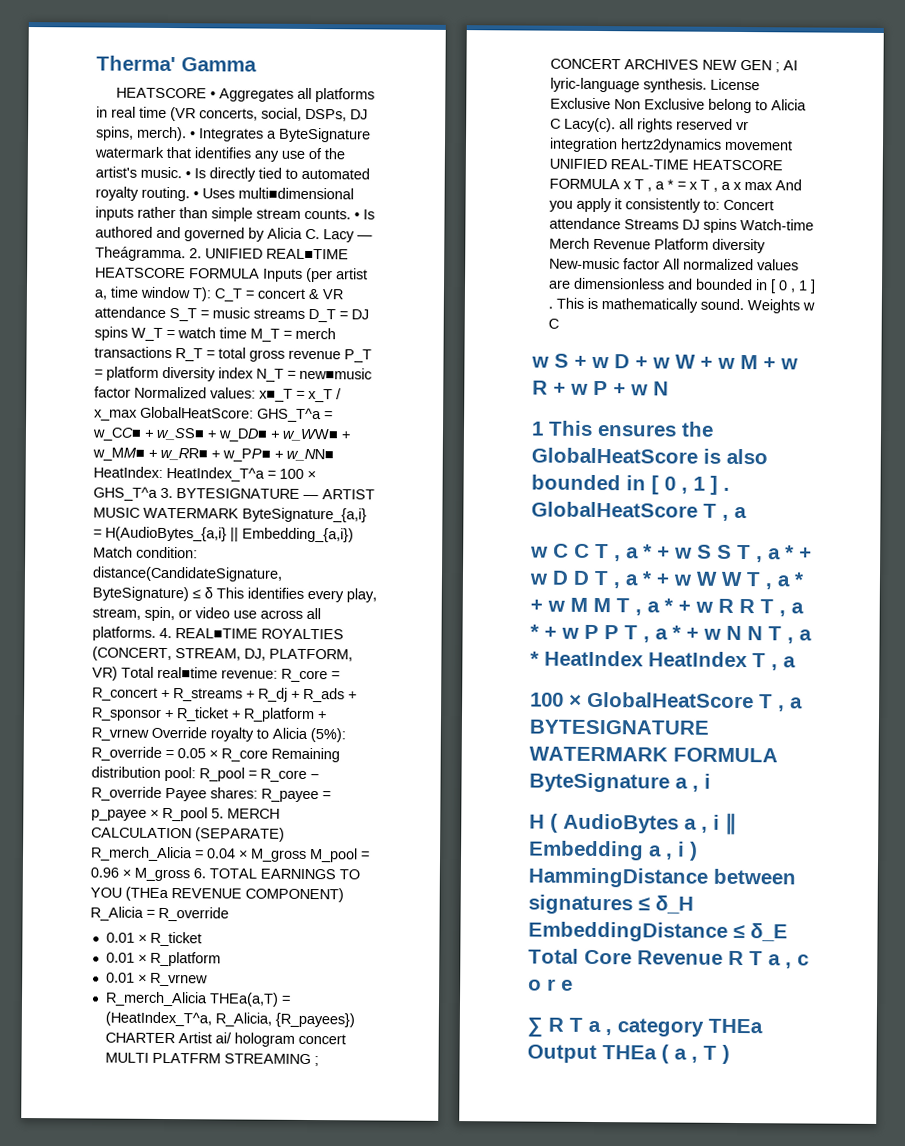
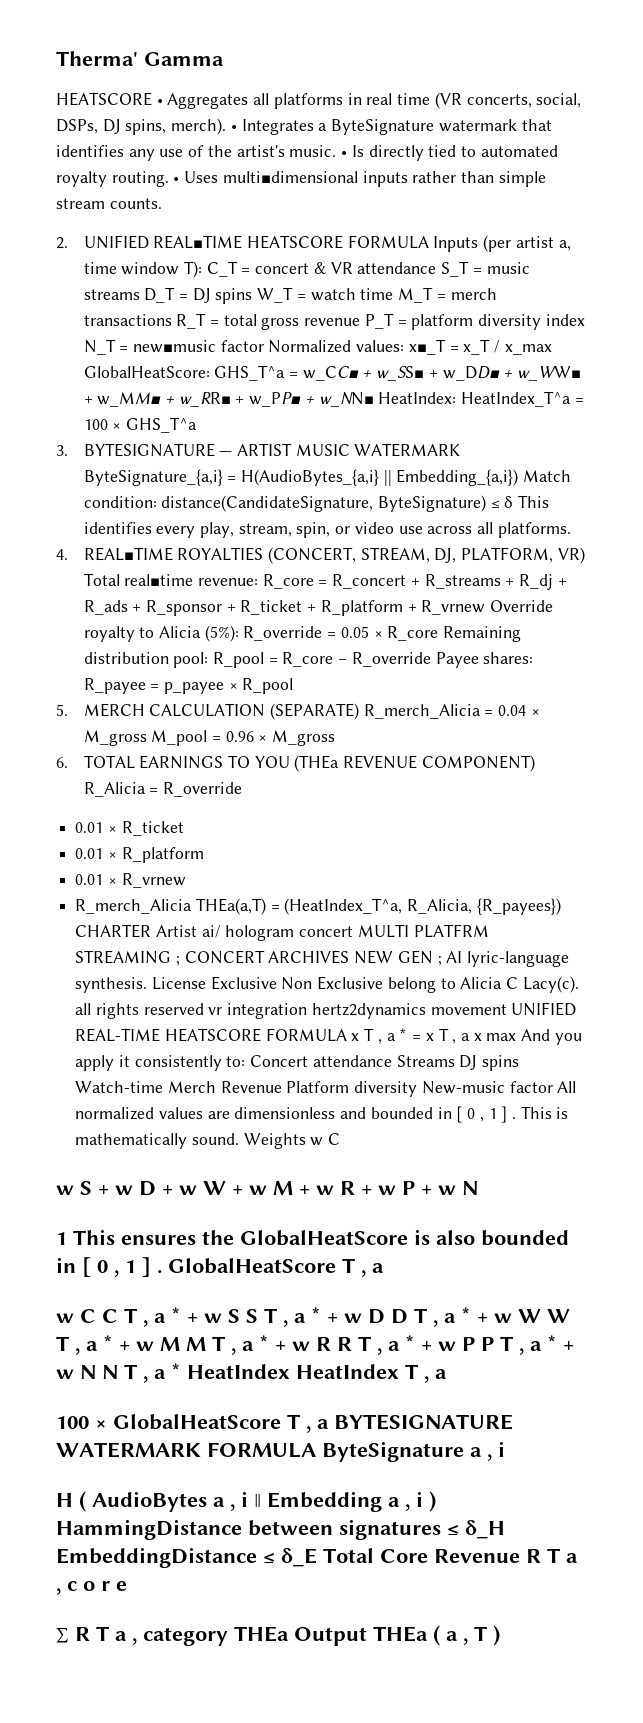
[354,209,375,220] [95,226,373,243] [95,246,186,262] • Is authored and governed by Alicia C. Lacy — Theágramma. -> (162, 203) //
(158, 493) none -> (197, 425) //
(156, 633) none -> (571, 530) //
(208, 814) none -> (294, 686) //
(190, 874) none -> (336, 738) //

